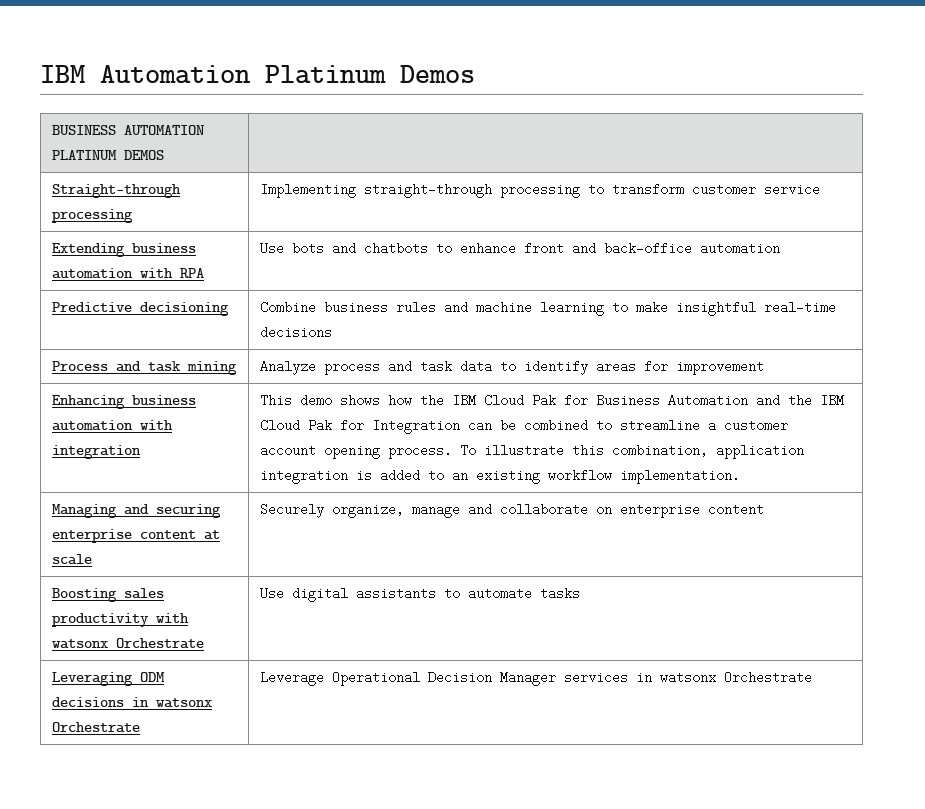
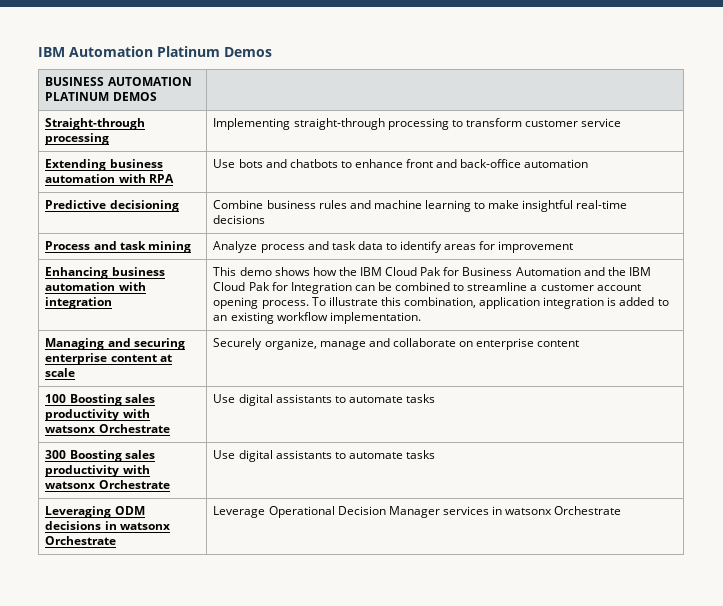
(765, 509) none -> [45,394,155,406] [45,409,150,421] [45,424,170,433] [213,394,436,406] [45,450,67,459] 100 Boosting sales productivity with watsonx Orchestrate | Use digital assistants to automate tasks // 300

